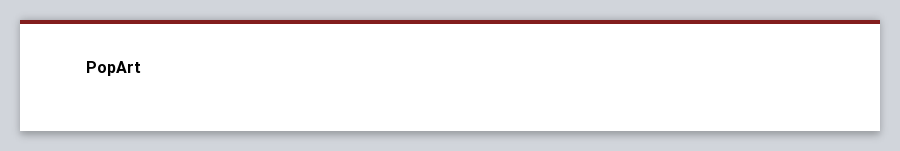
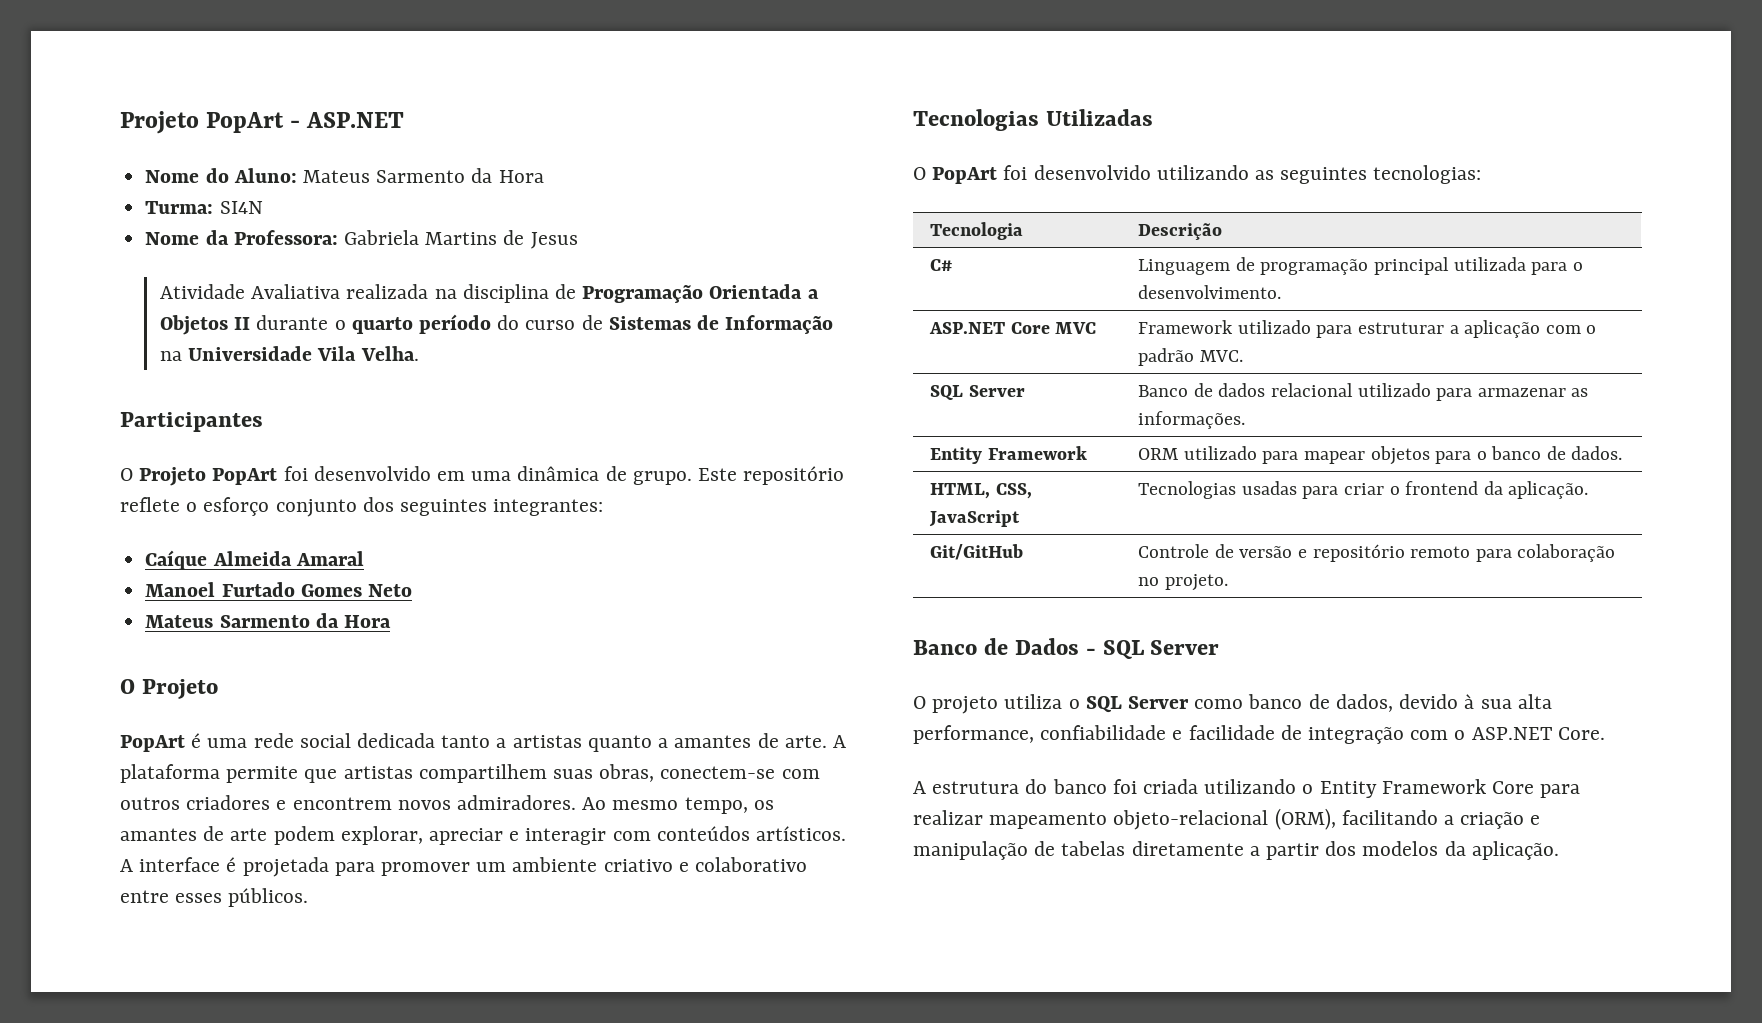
[86,61,141,76] PopArt -> [120,111,405,134] [145,168,544,183] [145,201,263,214] [145,230,578,249] [159,284,819,303] [159,314,834,335] [159,346,419,361] [120,412,263,432] [120,466,845,486] [120,497,604,517] [145,550,364,570] [145,582,412,597] [145,613,391,628] [120,679,218,699] [120,733,846,752] [120,764,820,783] [120,795,774,814] [120,826,847,845] [120,857,808,877] [120,888,309,907] [913,109,1153,131] [913,165,1482,184] [930,222,1024,240] [1138,223,1223,240] [930,259,953,271] [1138,257,1583,275] [1138,285,1282,299] [929,322,1097,334] [1138,320,1597,338] [1138,348,1243,366] [930,385,1025,400] [1138,383,1589,401] [1138,411,1246,429] [930,446,1087,464] [1138,446,1623,465] [930,483,1032,499] [929,510,1021,527] [1138,481,1589,499] [930,544,1024,560] [1138,544,1616,562] [1138,574,1228,591] [913,638,1220,659] [913,694,1552,714] [913,725,1605,744] [913,779,1581,798] [913,808,1541,830] [913,841,1559,860] Projeto PopArt - ASP.NET // Nome do Aluno: Mateus Sarmento da Hora // Turma: SI4N // Nome da Professora: Gabriela Martins de Jesus // Atividade Avaliativa realizada na disciplina de Programação Orientada a Objetos II durante o quarto período do curso de Sistemas de Informação na Universidade Vila Velha. // Participantes // O Projeto PopArt foi desenvolvido em uma dinâmica de grupo. Este repositório reflete o esforço conjunto dos seguintes integrantes: // Caíque Almeida Amaral // Manoel Furtado Gomes Neto // Mateus Sarmento da Hora // O Projeto // PopArt é uma rede social dedicada tanto a artistas quanto a amantes de arte. A plataforma permite que artistas compartilhem suas obras, conectem-se com outros criadores e encontrem novos admiradores. Ao mesmo tempo, os amantes de arte podem explorar, apreciar e interagir com conteúdos artísticos. A interface é projetada para promover um ambiente criativo e colaborativo entre esses públicos. // Tecnologias Utilizadas // O PopArt foi desenvolvido utilizando as seguintes tecnologias: // Tecnologia | Descrição // C# | Linguagem de programação principal utilizada para o desenvolvimento. // ASP.NET Core MVC | Framework utilizado para estruturar a aplicação com o padrão MVC. // SQL Server | Banco de dados relacional utilizado para armazenar as informações. // Entity Framework | ORM utilizado para mapear objetos para o banco de dados. // HTML, CSS, JavaScript | Tecnologias usadas para criar o frontend da aplicação. // Git/GitHub | Controle de versão e repositório remoto para colaboração no projeto. // Banco de Dados - SQL Server // O projeto utiliza o SQL Server como banco de dados, devido à sua alta performance, confiabilidade e facilidade de integração com o ASP.NET Core. // A estrutura do banco foi criada utilizando o Entity Framework Core para realizar mapeamento objeto-relacional (ORM), facilitando a criação e manipulação de tabelas diretamente a partir dos modelos da aplicação.

